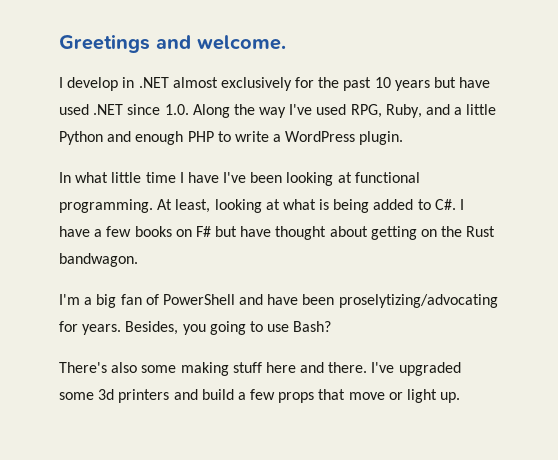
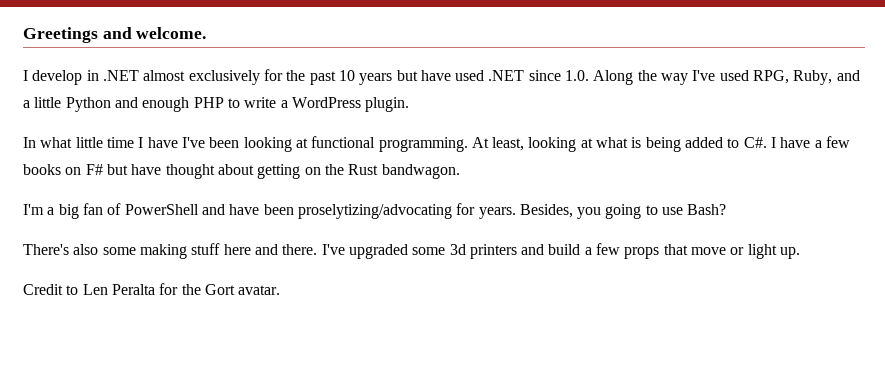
(461, 397) none -> [23,283,281,295] // Credit to Len Peralta for the Gort avatar.

